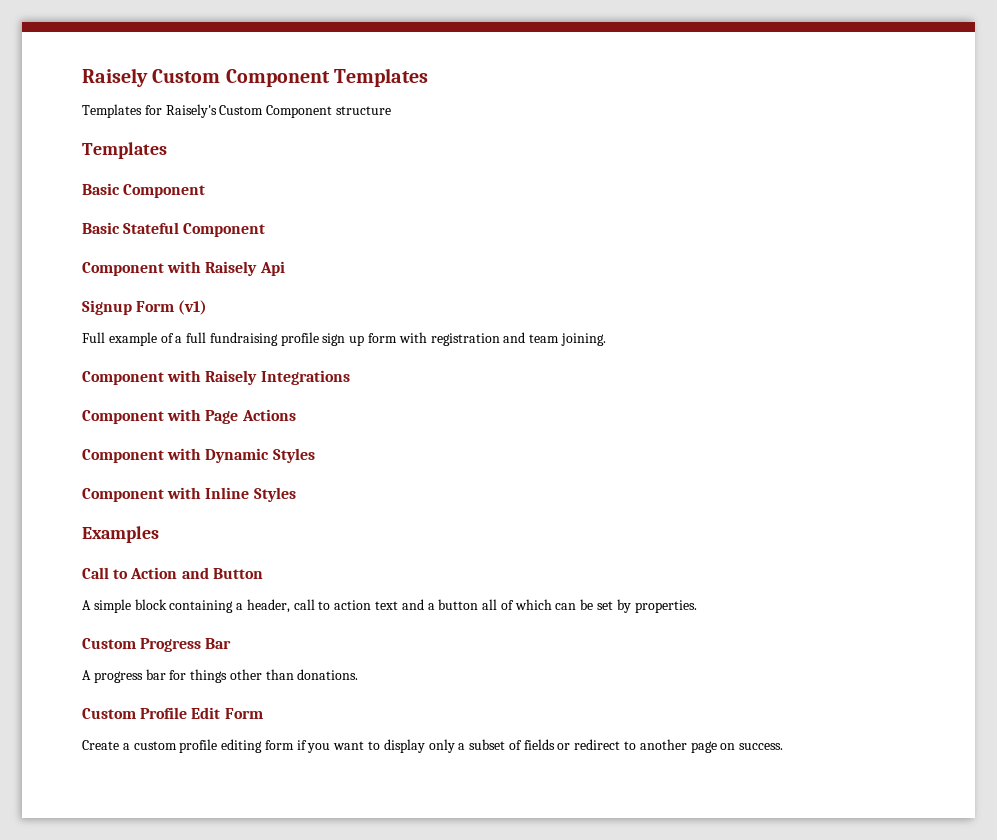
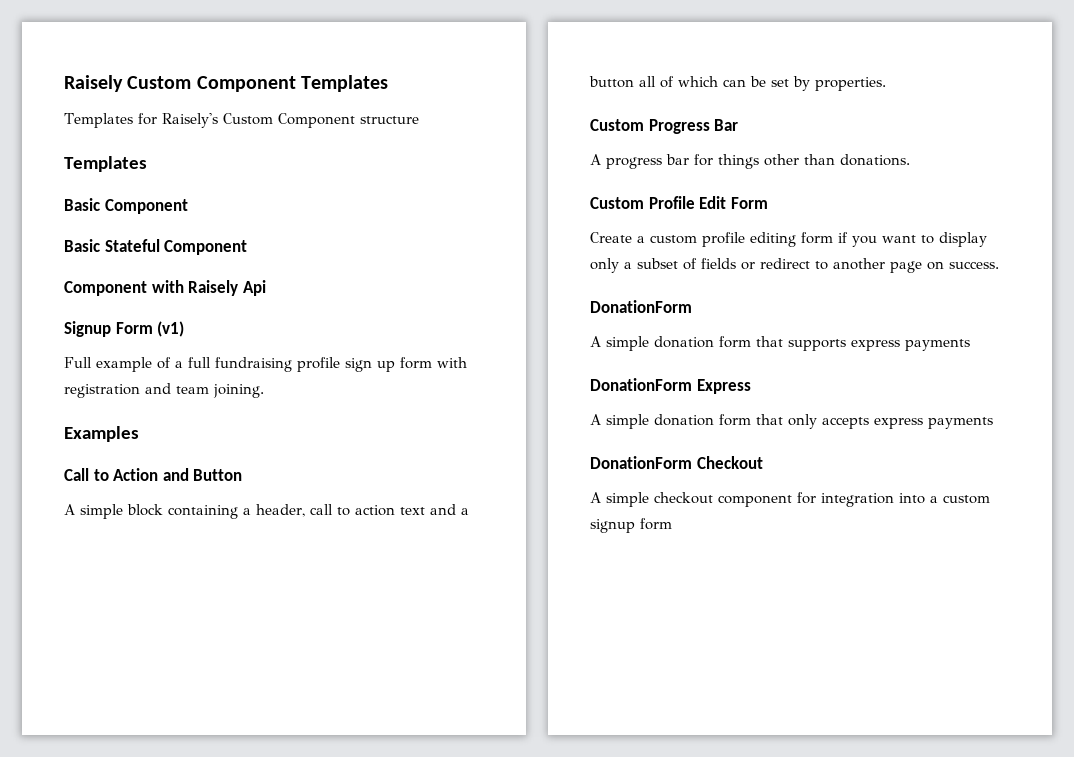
[82,370,350,385] [82,409,296,424] [82,448,315,463] [82,487,296,502] // Component with Raisely Integrations // Component with Page Actions // Component with Dynamic Styles // Component with Inline Styles -> (264, 391) none
(784, 746) none -> [590,300,692,313] [590,336,970,351] [590,378,751,394] [590,414,993,429] [590,456,763,469] [590,492,990,507] [590,518,672,533] // DonationForm // A simple donation form that supports express payments // DonationForm Express // A simple donation form that only accepts express payments // DonationForm Checkout // A simple checkout component for integration into a custom signup form

